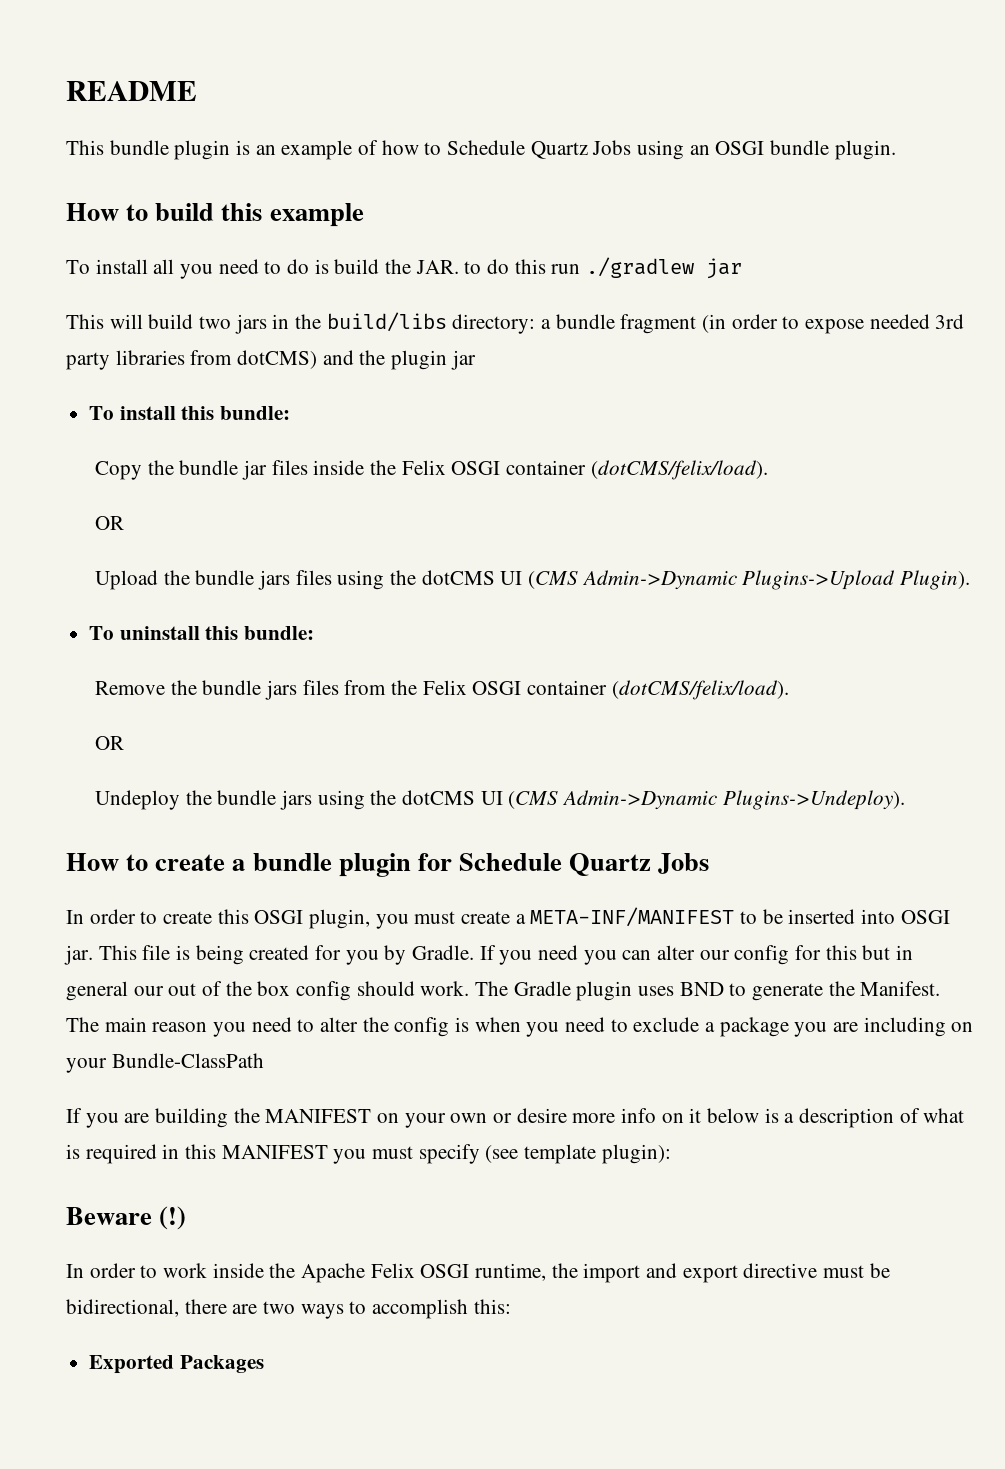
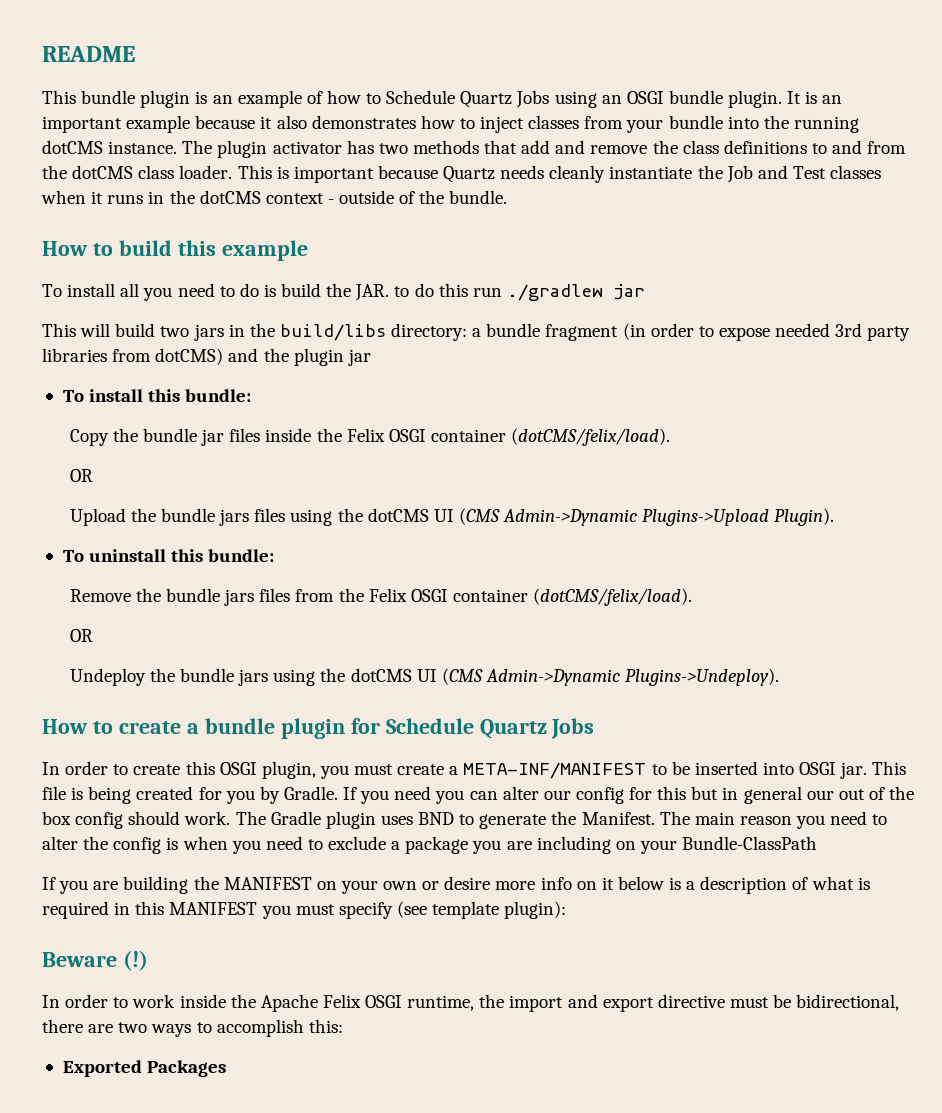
(896, 150) none -> [787,91,843,104] [42,115,859,133] [42,140,907,158] [42,165,882,183] [41,190,508,204] It is an important example because it also demonstrates how to inject classes from your bundle into the running dotCMS instance. The plugin activator has two methods that add and remove the class definitions to and from the dotCMS class loader. This is important because Quartz needs cleanly instantiate the Job and Test classes when it runs in the dotCMS context - outside of the bundle.

